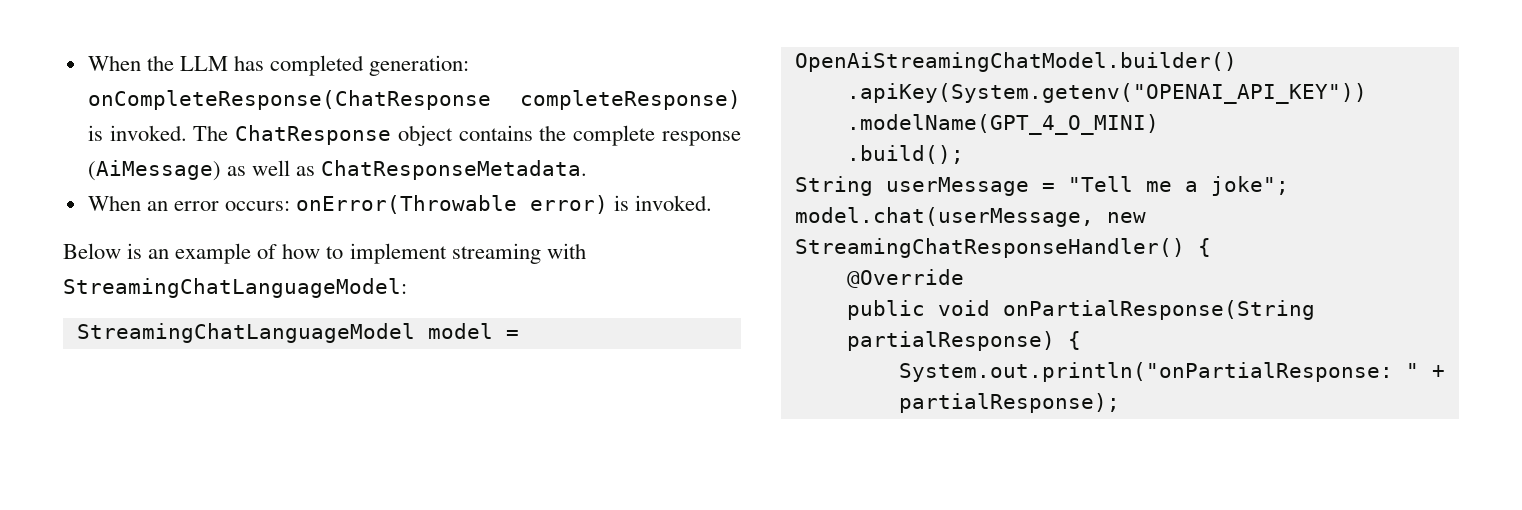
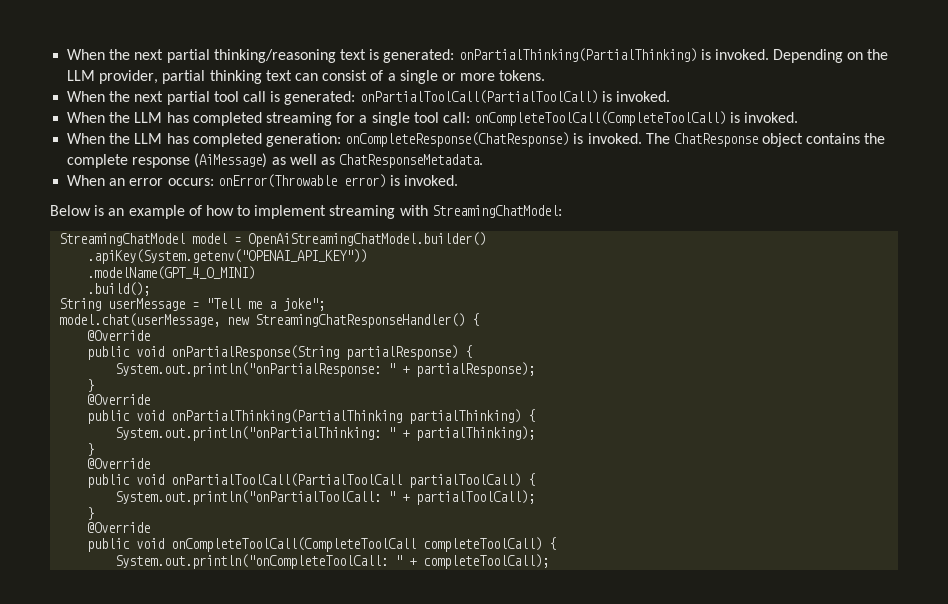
[87,55,174,71] When the -> [67,48,889,63] [67,70,546,84] [67,90,670,105] [67,111,799,126] [67,133,131,144] When the next partial thinking/reasoning text is generated: onPartialThinking(PartialThinking) is invoked. Depending on the LLM provider, partial thinking text can consist of a single or more tokens. // When the next partial tool call is generated: onPartialToolCall(PartialToolCall) is invoked. // When the LLM has completed streaming for a single tool call: onCompleteToolCall(CompleteToolCall) is invoked. // When the
[87,90,741,110] onCompleteResponse(ChatResponse completeResponse) -> [345,132,570,147] onCompleteResponse(ChatResponse)
[63,278,407,298] [76,323,415,343] StreamingChatLanguageModel: // StreamingChatLanguageModel -> [431,205,562,218] [59,233,186,246] StreamingChatModel: // StreamingChatModel
(1120, 403) none -> [87,379,95,392] [87,394,151,405] [87,409,536,424] [115,426,536,441] [87,443,95,456] [87,458,151,469] [87,473,536,488] [115,490,536,505] [87,507,95,520] [87,522,151,533] [87,537,557,552] [115,554,550,569] // } // @Override // public void onPartialThinking(PartialThinking partialThinking) { // System.out.println("onPartialThinking: " + partialThinking); // } // @Override // public void onPartialToolCall(PartialToolCall partialToolCall) { // System.out.println("onPartialToolCall: " + partialToolCall); // } // @Override // public void onCompleteToolCall(CompleteToolCall completeToolCall) { // System.out.println("onCompleteToolCall: " + completeToolCall);

